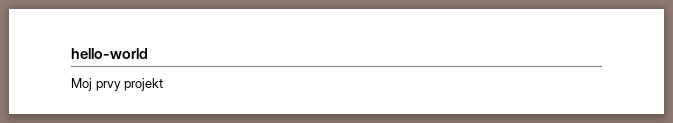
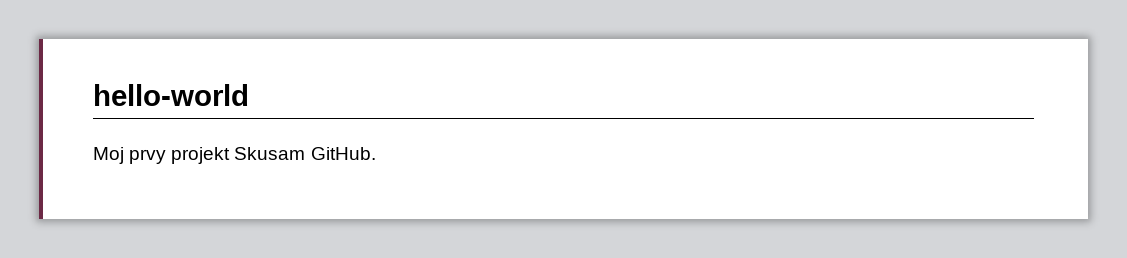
(164, 84) none -> [234,147,376,160] Skusam GitHub.

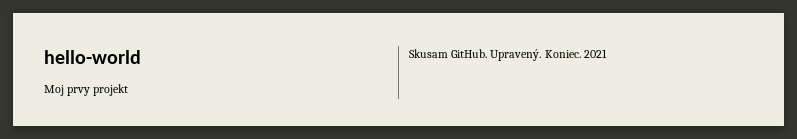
(231, 155) none -> (129, 90) //
(376, 153) none -> [490,49,607,61] Upravený. Koniec. 2021

